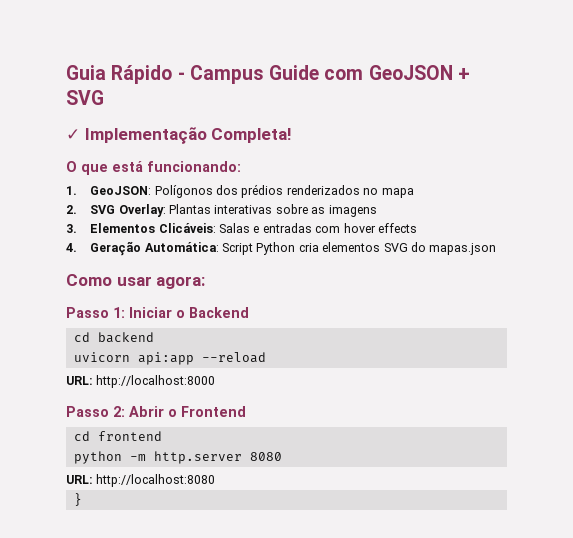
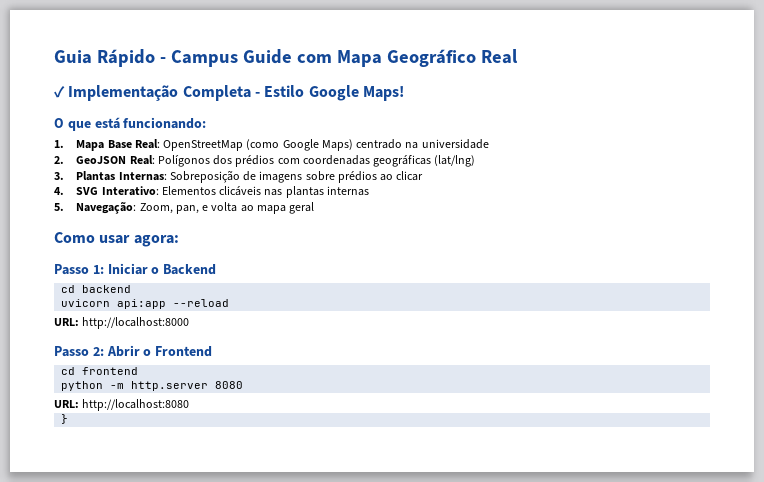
[368,65,470,80] [66,90,104,105] GeoJSON + SVG -> [336,49,518,67] Mapa Geográfico Real
[211,128,293,143] Completa! -> [182,85,404,101] Completa - Estilo Google Maps!
[90,184,414,198] [66,204,377,217] [66,223,417,233] [66,241,497,256] GeoJSON: Polígonos dos prédios renderizados no mapa // 2. SVG Overlay: Plantas interativas sobre as imagens // 3. Elementos Clicáveis: Salas e entradas com hover effects // 4. Geração Automática: Script Python cria elementos SVG do mapas.json -> [76,139,489,151] [54,155,476,167] [54,170,424,183] [54,186,369,198] [54,202,315,214] Mapa Base Real: OpenStreetMap (como Google Maps) centrado na universidade // 2. GeoJSON Real: Polígonos dos prédios com coordenadas geográficas (lat/lng) // 3. Plantas Internas: Sobreposição de imagens sobre prédios ao clicar // 4. SVG Interativo: Elementos clicáveis nas plantas internas // 5. Navegação: Zoom, pan, e volta ao mapa geral

